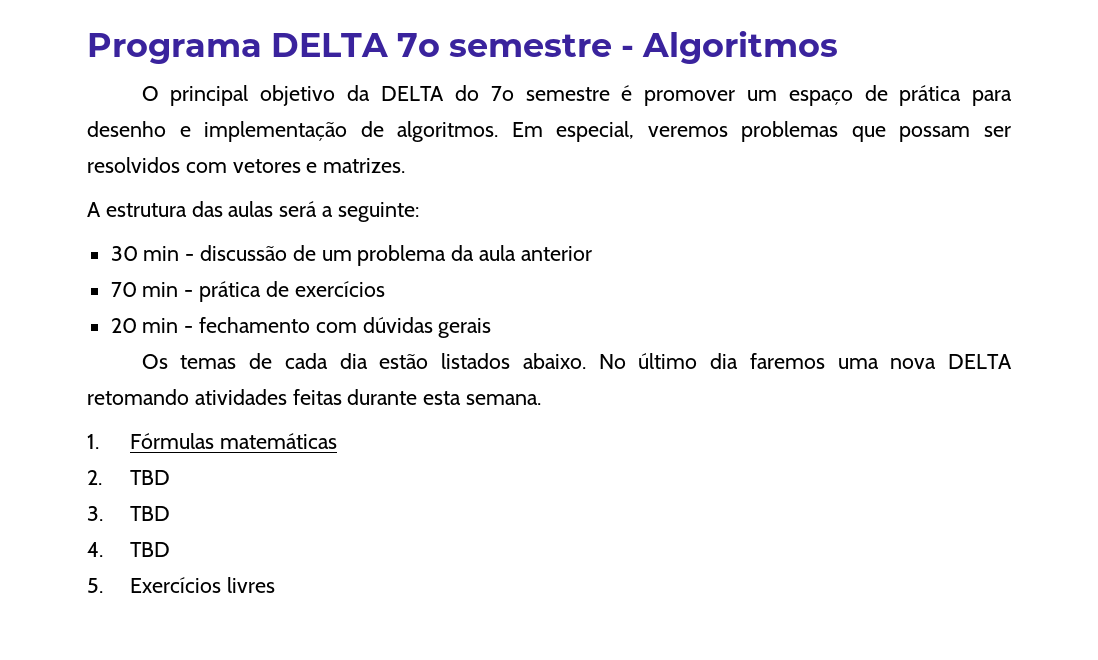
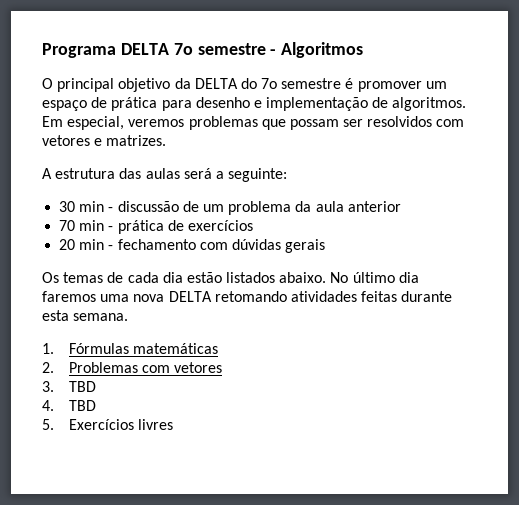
[129,470,170,485] TBD -> [68,362,222,373] Problemas com vetores

